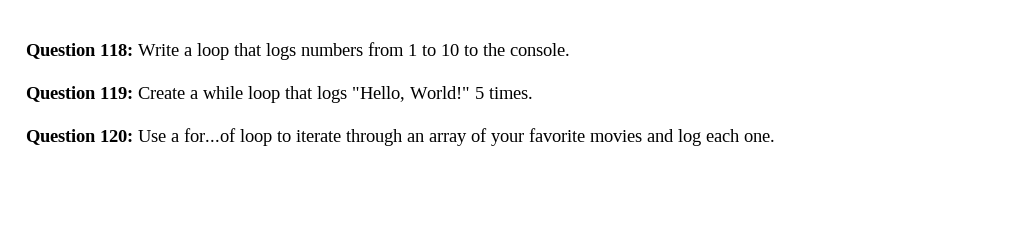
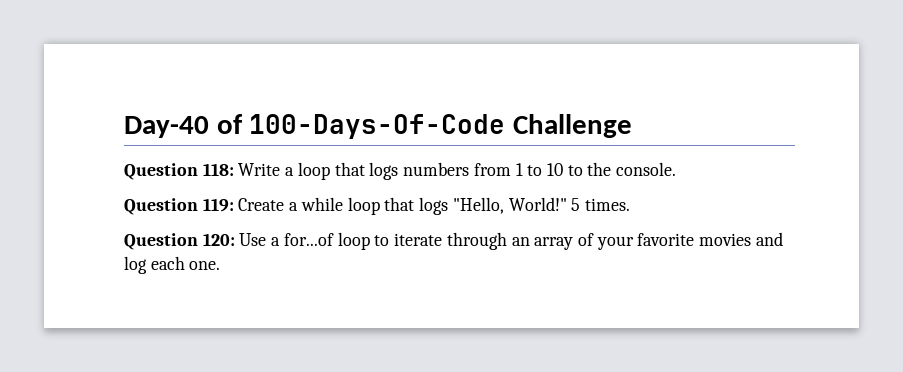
(26, 51) none -> [124,114,633,139] Day-40 of 100-Days-Of-Code Challenge //

